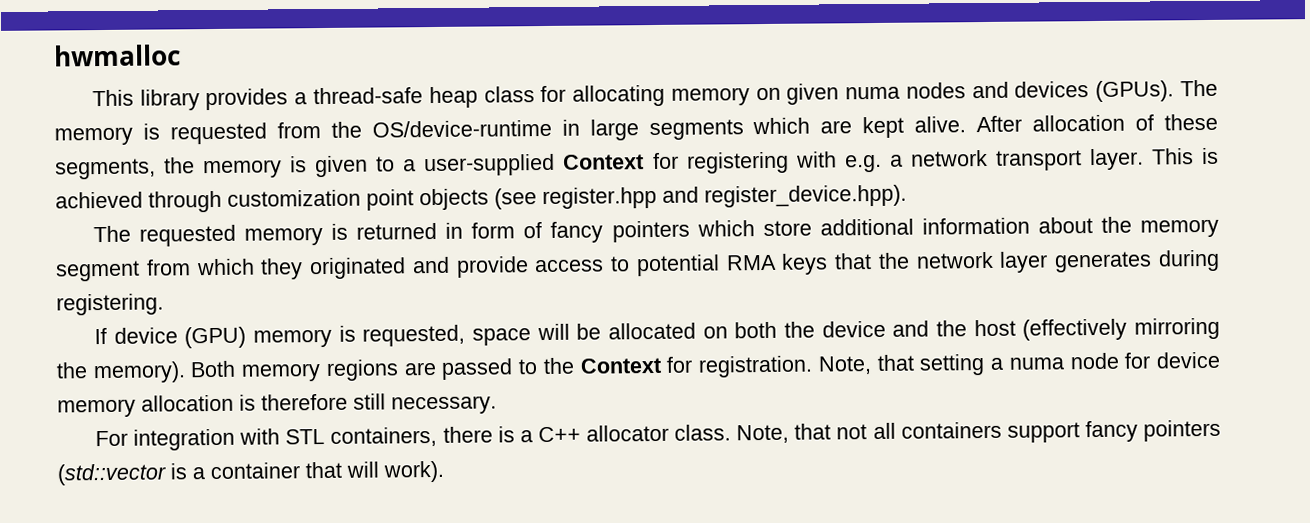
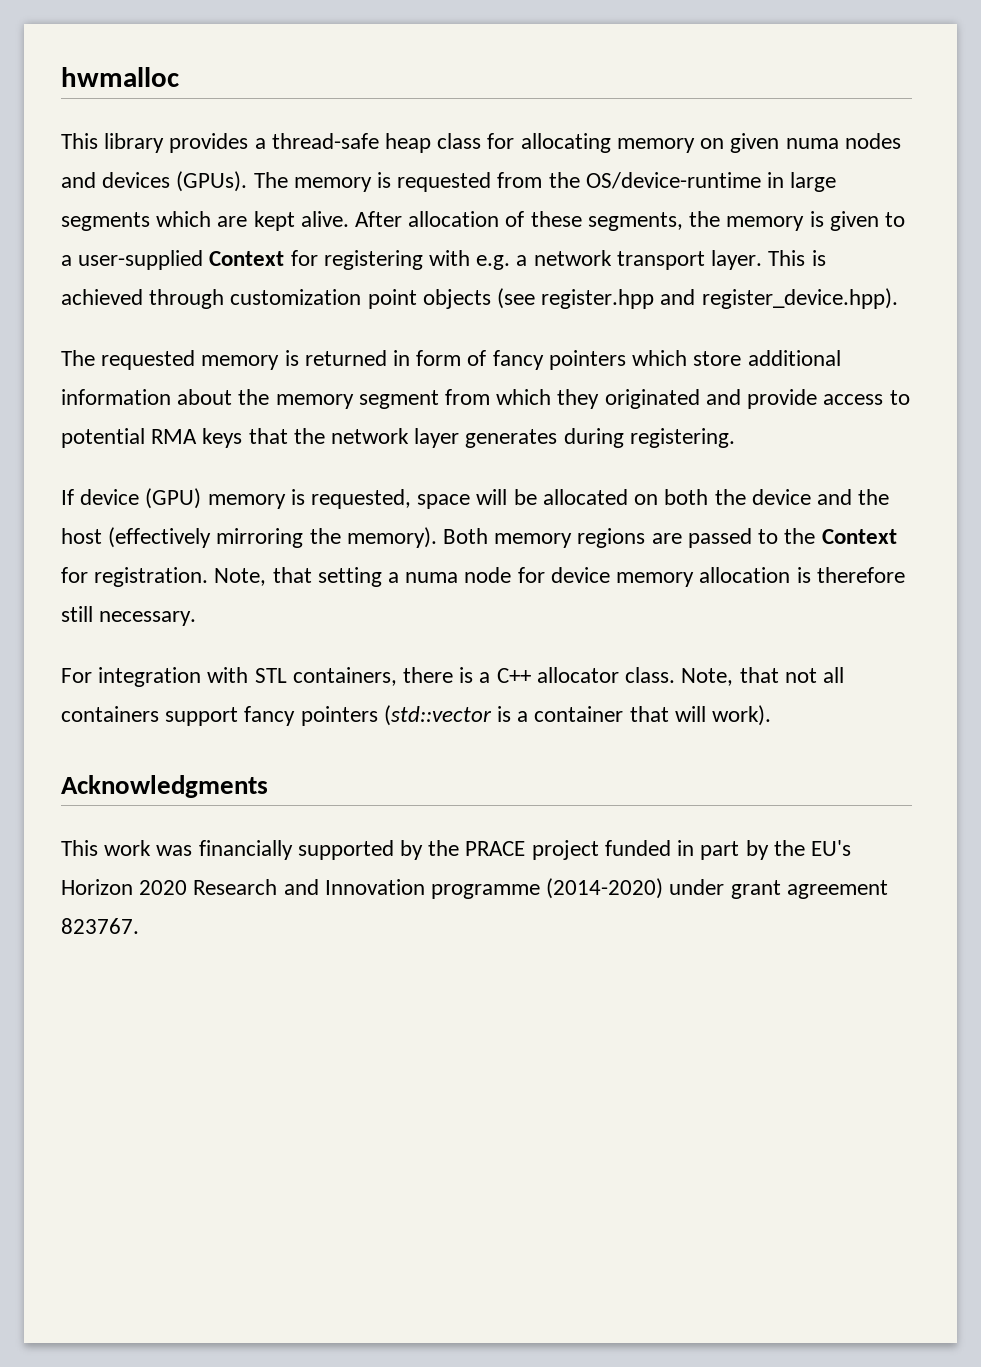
(444, 471) none -> [61,775,268,798] [61,840,851,860] [61,878,888,899] [61,918,139,934] // Acknowledgments // This work was financially supported by the PRACE project funded in part by the EU's Horizon 2020 Research and Innovation programme (2014-2020) under grant agreement 823767.

